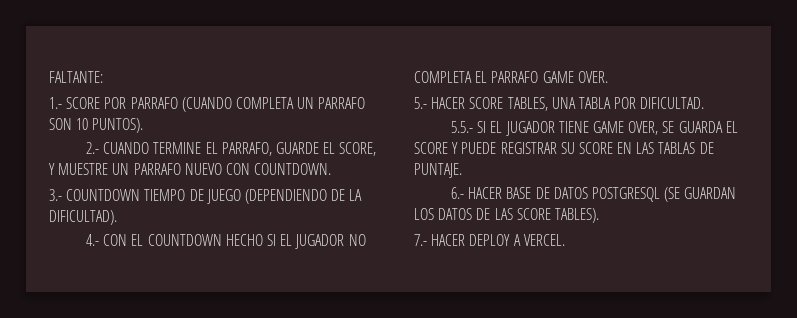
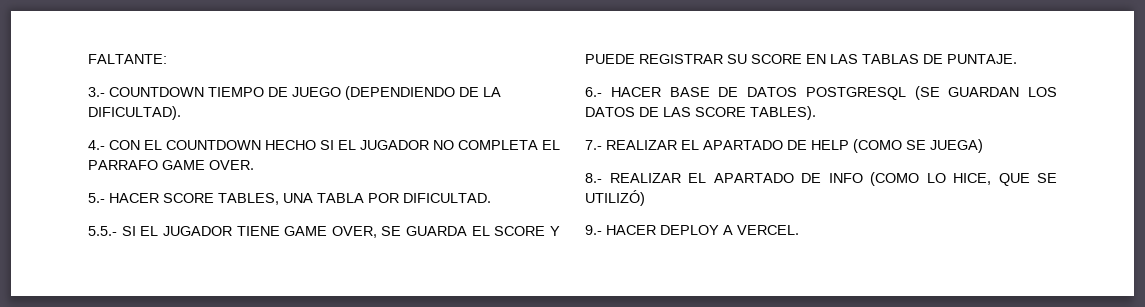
[49,97,366,112] [49,118,144,133] [86,142,377,156] [49,163,332,175] // 1.- SCORE POR PARRAFO (CUANDO COMPLETA UN PARRAFO SON 10 PUNTOS). // 2.- CUANDO TERMINE EL PARRAFO, GUARDE EL SCORE, Y MUESTRE UN PARRAFO NUEVO CON COUNTDOWN. -> (167, 59) none
(427, 240) none -> [606,139,983,153] [585,172,1057,186] [585,190,645,206] [585,225,602,235] REALIZAR EL APARTADO DE HELP (COMO SE JUEGA) // 8.- REALIZAR EL APARTADO DE INFO (COMO LO HICE, QUE SE UTILIZÓ) // 9.-

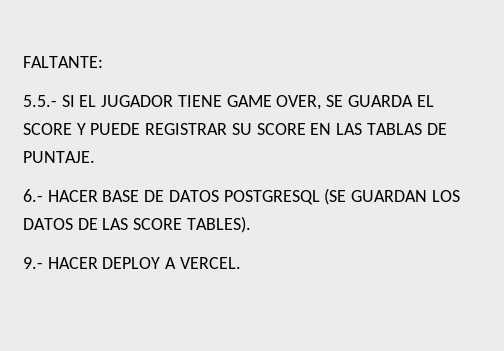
[88,86,501,100] [88,106,181,120] [88,140,560,150] [88,160,254,170] [88,193,491,205] // 3.- COUNTDOWN TIEMPO DE JUEGO (DEPENDIENDO DE LA DIFICULTAD). // 4.- CON EL COUNTDOWN HECHO SI EL JUGADOR NO COMPLETA EL PARRAFO GAME OVER. // 5.- HACER SCORE TABLES, UNA TABLA POR DIFICULTAD. -> (103, 62) none
[585,139,983,153] [585,172,1057,186] [585,190,645,206] // 7.- REALIZAR EL APARTADO DE HELP (COMO SE JUEGA) // 8.- REALIZAR EL APARTADO DE INFO (COMO LO HICE, QUE SE UTILIZÓ) -> (251, 224) none

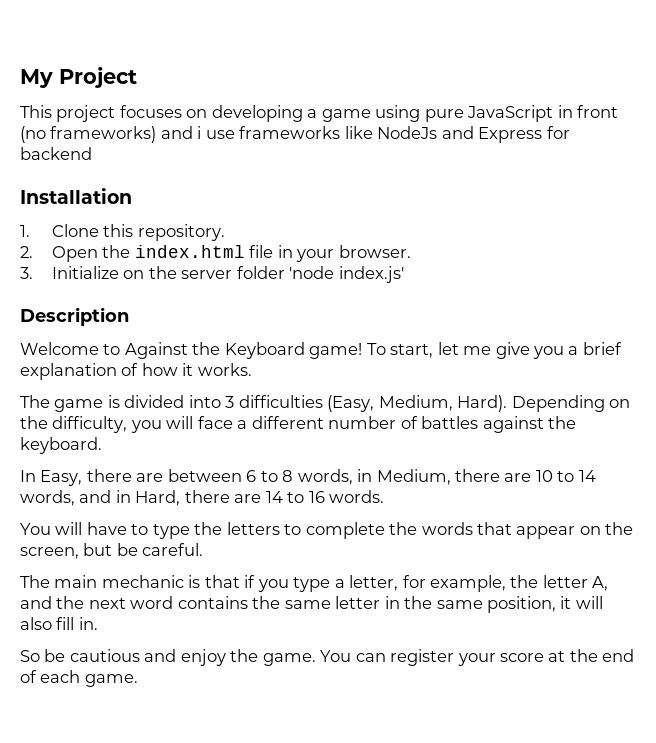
[23,56,103,68] [23,95,434,110] [23,123,447,135] [23,151,95,163] [23,188,460,205] [23,216,251,233] [23,257,241,269] FALTANTE: // 5.5.- SI EL JUGADOR TIENE GAME OVER, SE GUARDA EL SCORE Y PUEDE REGISTRAR SU SCORE EN LAS TABLAS DE PUNTAJE. // 6.- HACER BASE DE DATOS POSTGRESQL (SE GUARDAN LOS DATOS DE LAS SCORE TABLES). // 9.- HACER DEPLOY A VERCEL. -> [20,67,137,88] [20,105,619,122] [20,126,570,143] [20,147,92,160] [20,188,132,204] [20,224,225,241] [20,245,411,262] [20,266,404,283] [20,307,129,326] [20,342,622,359] [20,363,252,380] [20,395,631,412] [20,416,577,433] [20,437,102,454] [20,469,596,486] [20,490,385,506] [20,522,634,539] [20,543,204,559] [20,575,609,592] [20,596,603,613] [20,617,98,630] [20,649,635,666] [20,670,138,687] My Project // This project focuses on developing a game using pure JavaScript in front (no frameworks) and i use frameworks like NodeJs and Express for backend // Installation // 1. Clone this repository. // 2. Open the index.html file in your browser. // 3. Initialize on the server folder 'node index.js' // Description // Welcome to Against the Keyboard game! To start, let me give you a brief explanation of how it works. // The game is divided into 3 difficulties (Easy, Medium, Hard). Depending on the difficulty, you will face a different number of battles against the keyboard. // In Easy, there are between 6 to 8 words, in Medium, there are 10 to 14 words, and in Hard, there are 14 to 16 words. // You will have to type the letters to complete the words that appear on the screen, but be careful. // The main mechanic is that if you type a letter, for example, the letter A, and the next word contains the same letter in the same position, it will also fill in. // So be cautious and enjoy the game. You can register your score at the end of each game.

